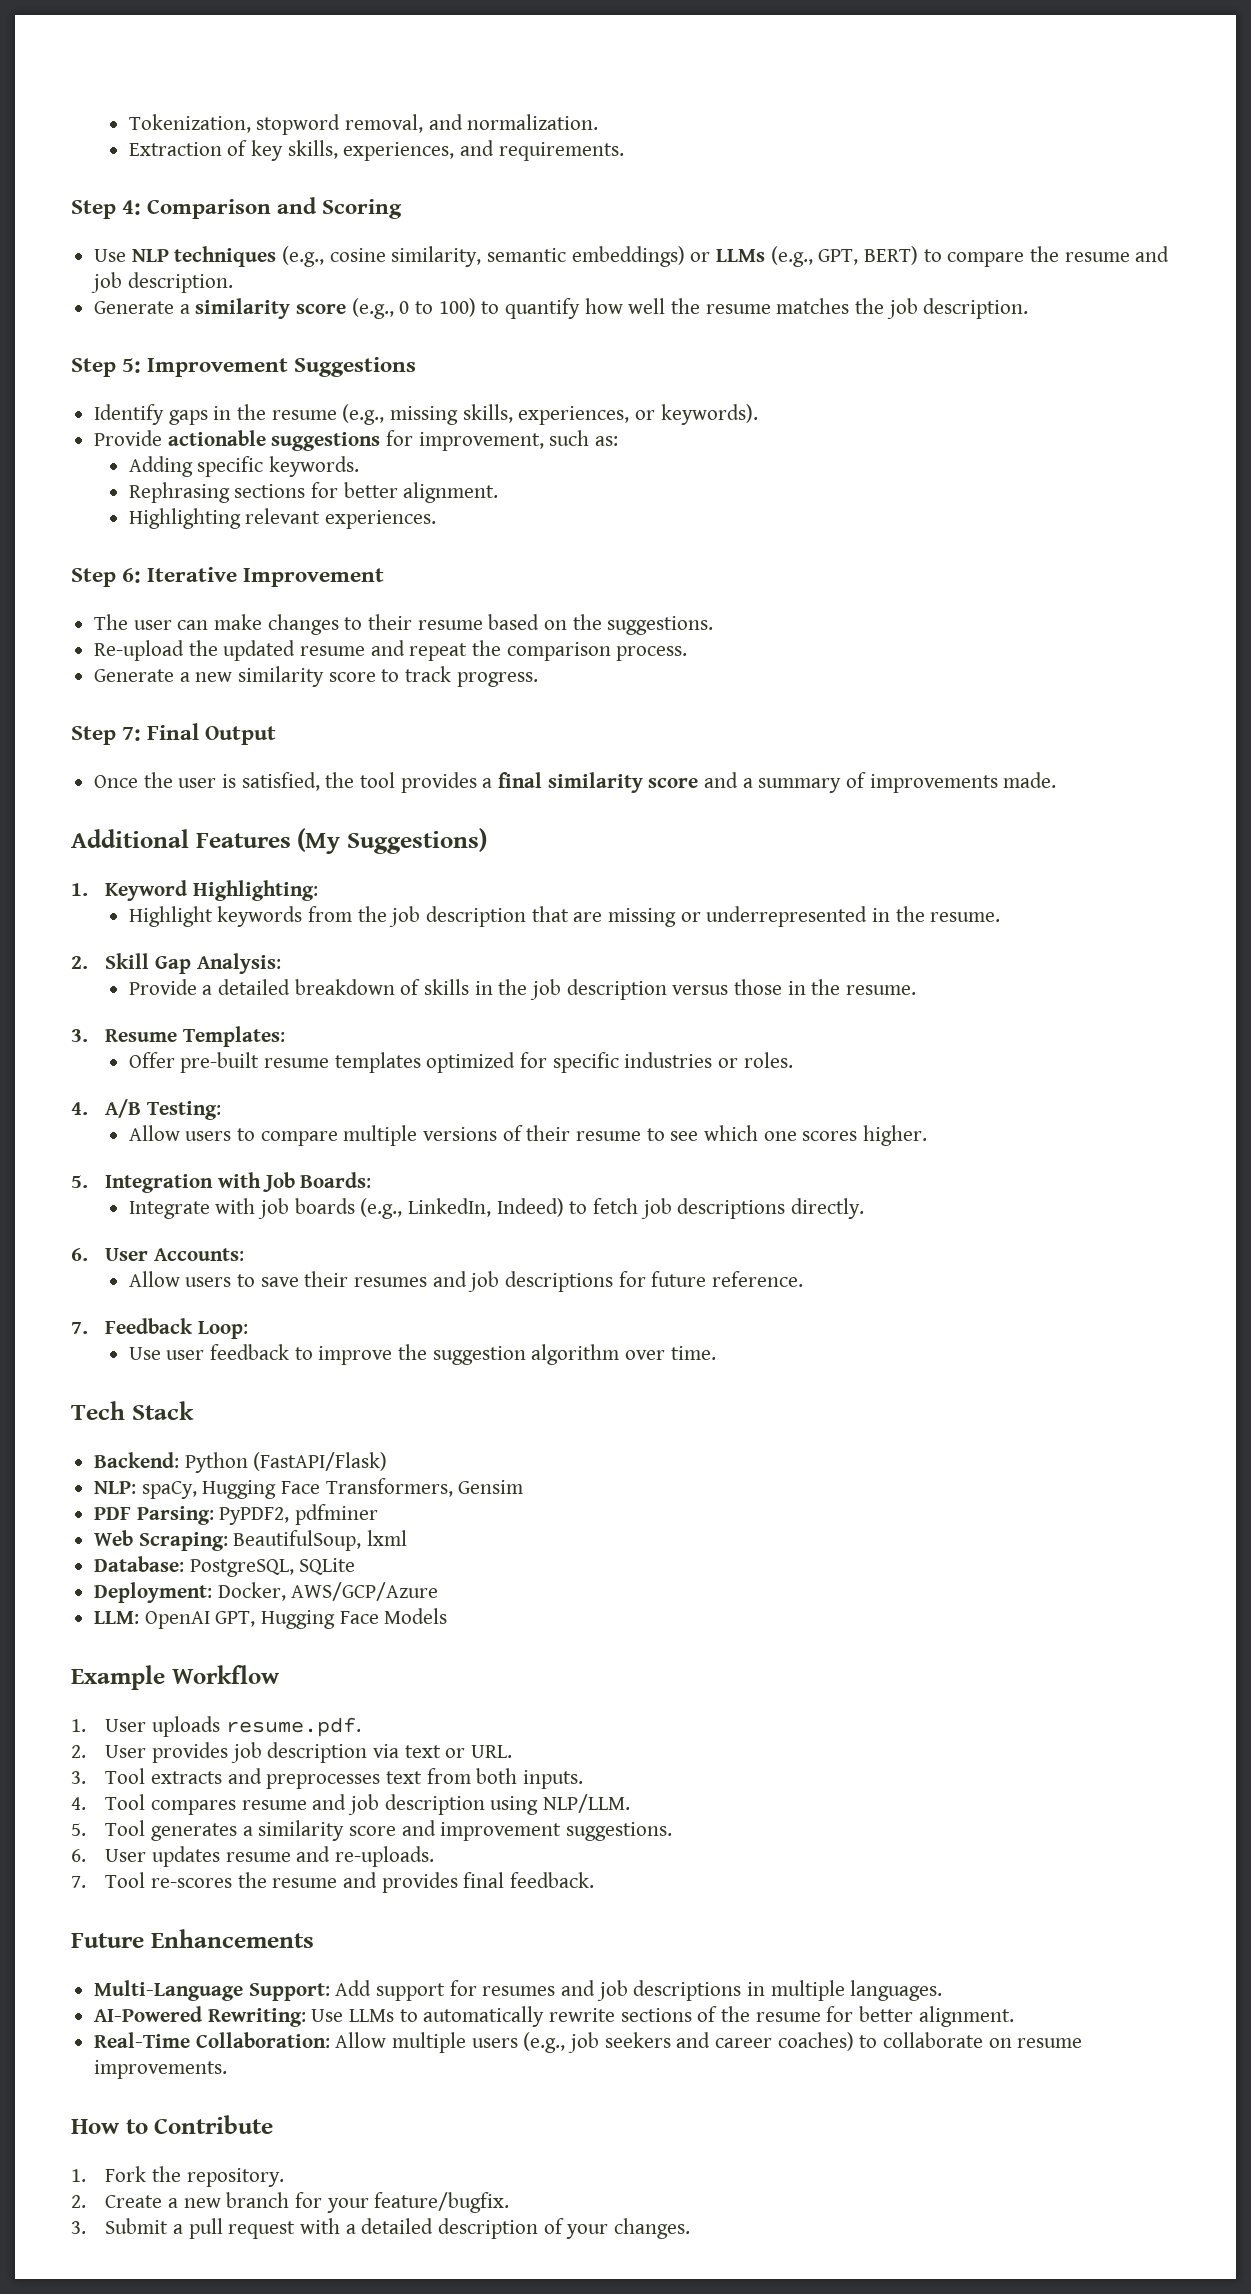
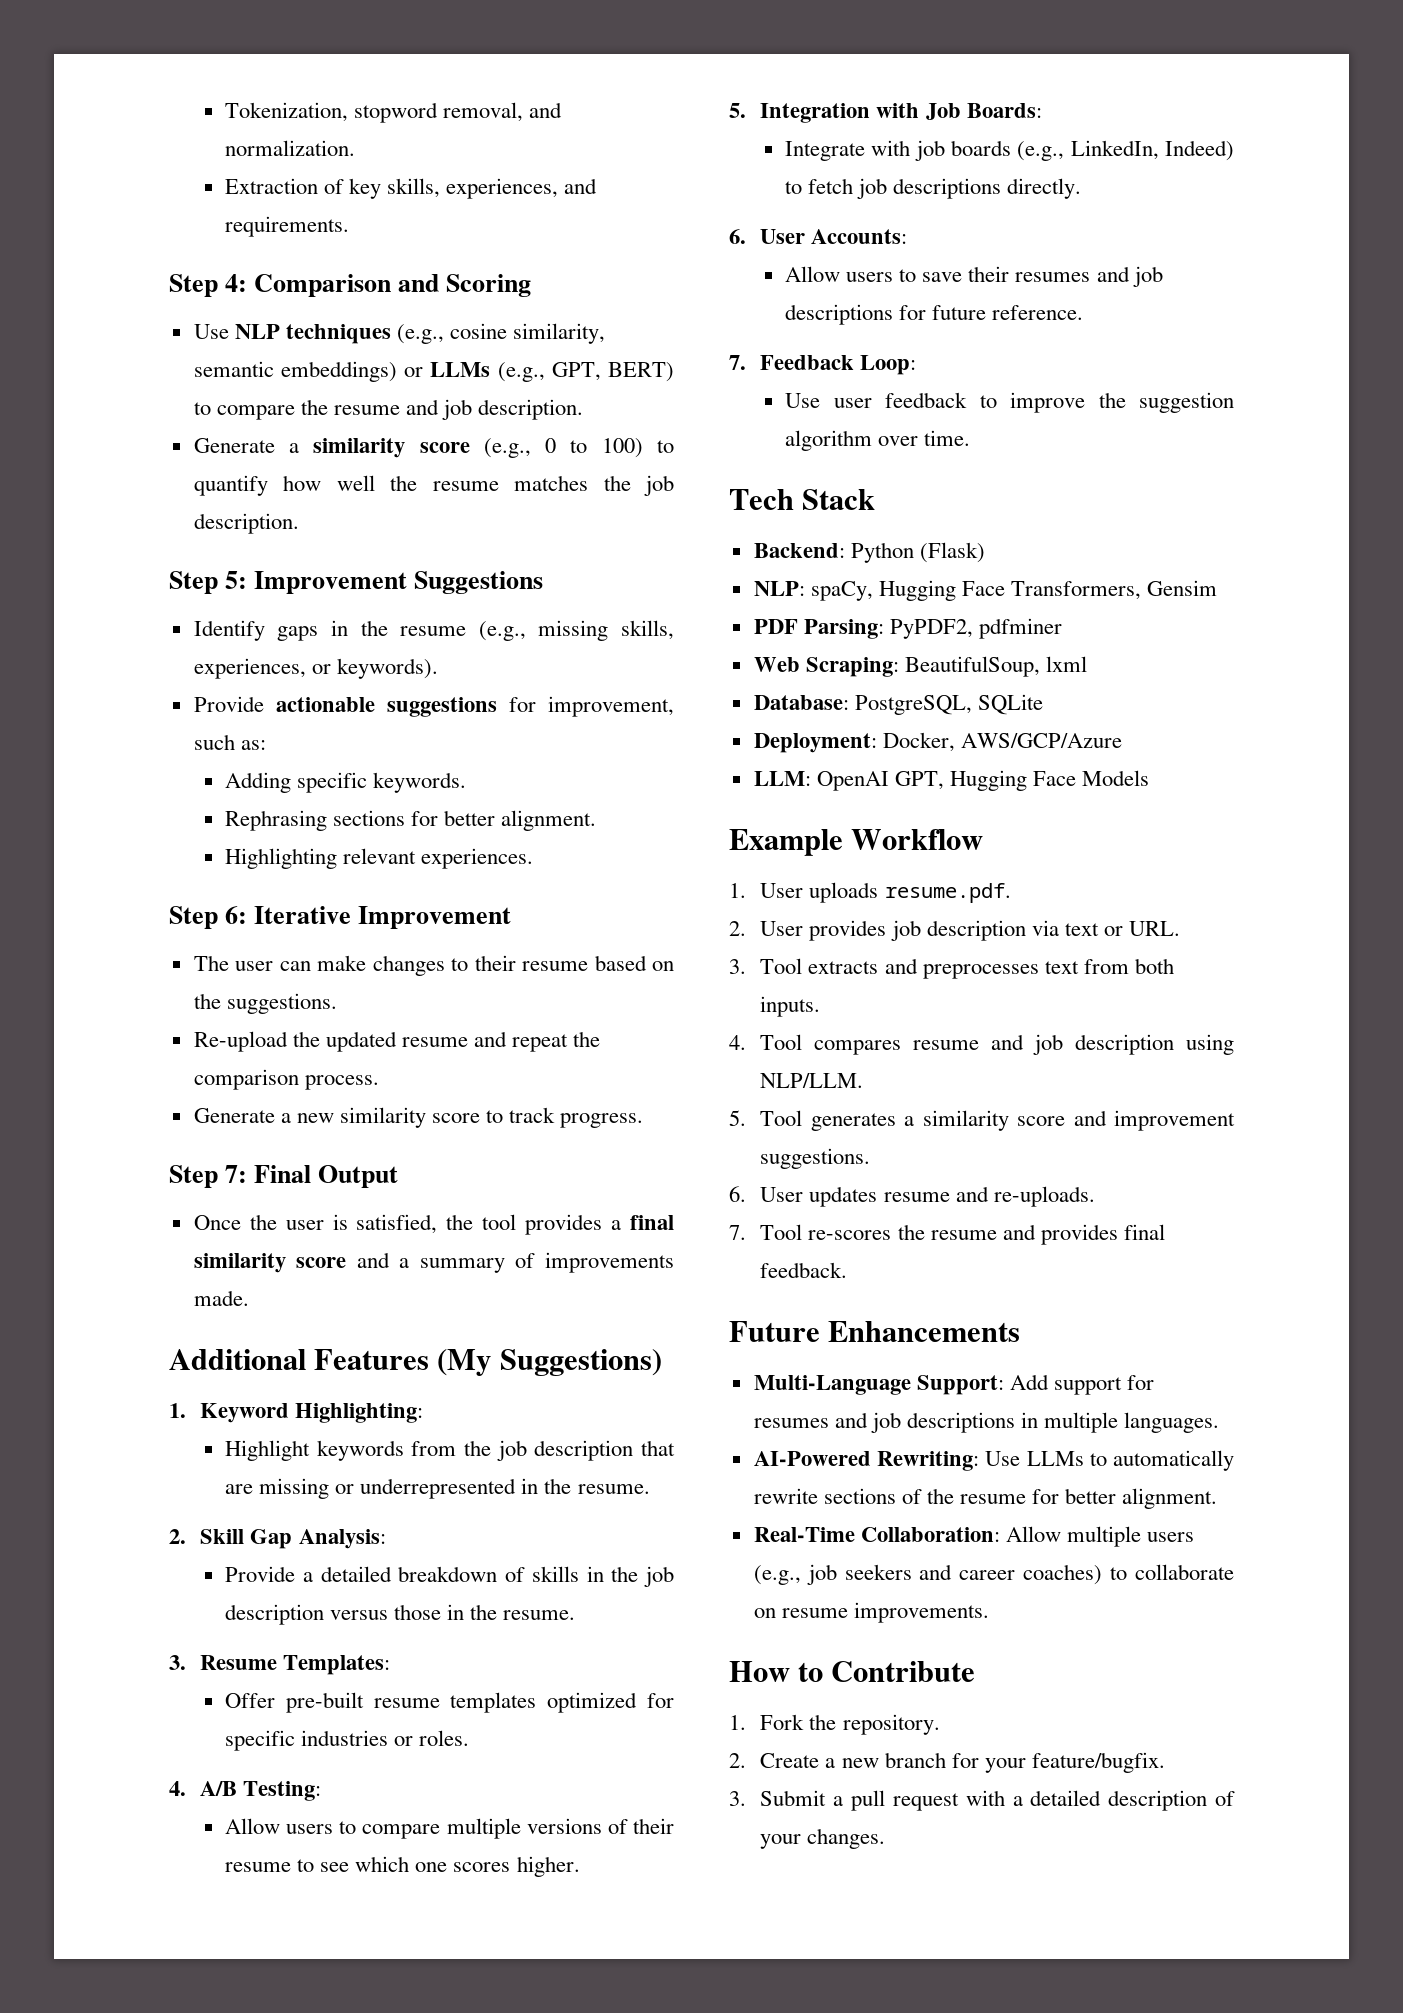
[253,1452,388,1471] (FastAPI/Flask) -> [919,542,985,563] (Flask)

